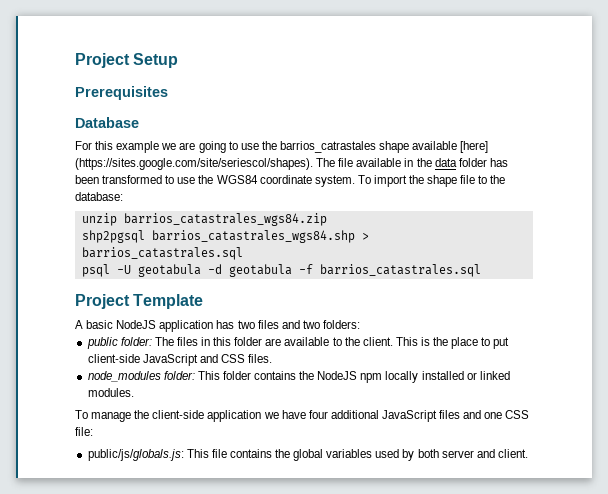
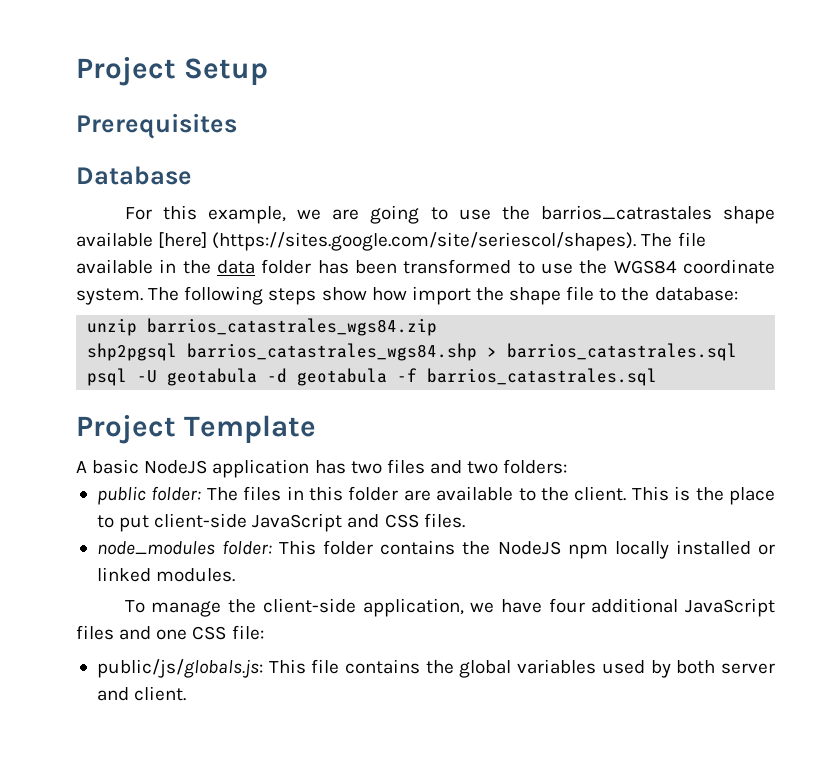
[116,141,160,153] example -> [208,206,287,224] example,
[357,175,371,184] To -> [148,286,407,305] The following steps show how
[207,410,262,422] application -> [362,598,464,617] application,

